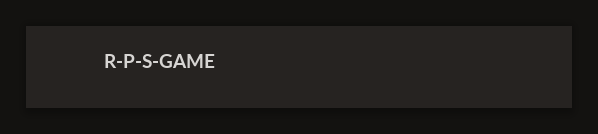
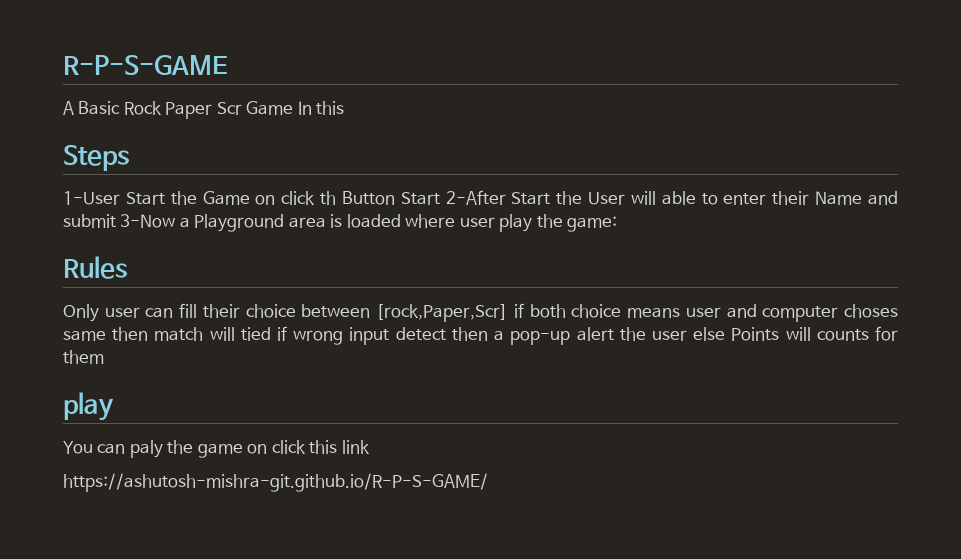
(215, 61) none -> [63,101,345,119] [63,145,129,171] [63,190,899,205] [63,214,618,232] [63,256,127,279] [63,303,898,322] [63,326,899,345] [63,350,104,364] [63,392,114,421] [63,440,370,458] [63,473,488,492] // A Basic Rock Paper Scr Game In this // Steps // 1-User Start the Game on click th Button Start 2-After Start the User will able to enter their Name and submit 3-Now a Playground area is loaded where user play the game: // Rules // Only user can fill their choice between [rock,Paper,Scr] if both choice means user and computer choses same then match will tied if wrong input detect then a pop-up alert the user else Points will counts for them // play // You can paly the game on click this link // https://ashutosh-mishra-git.github.io/R-P-S-GAME/

